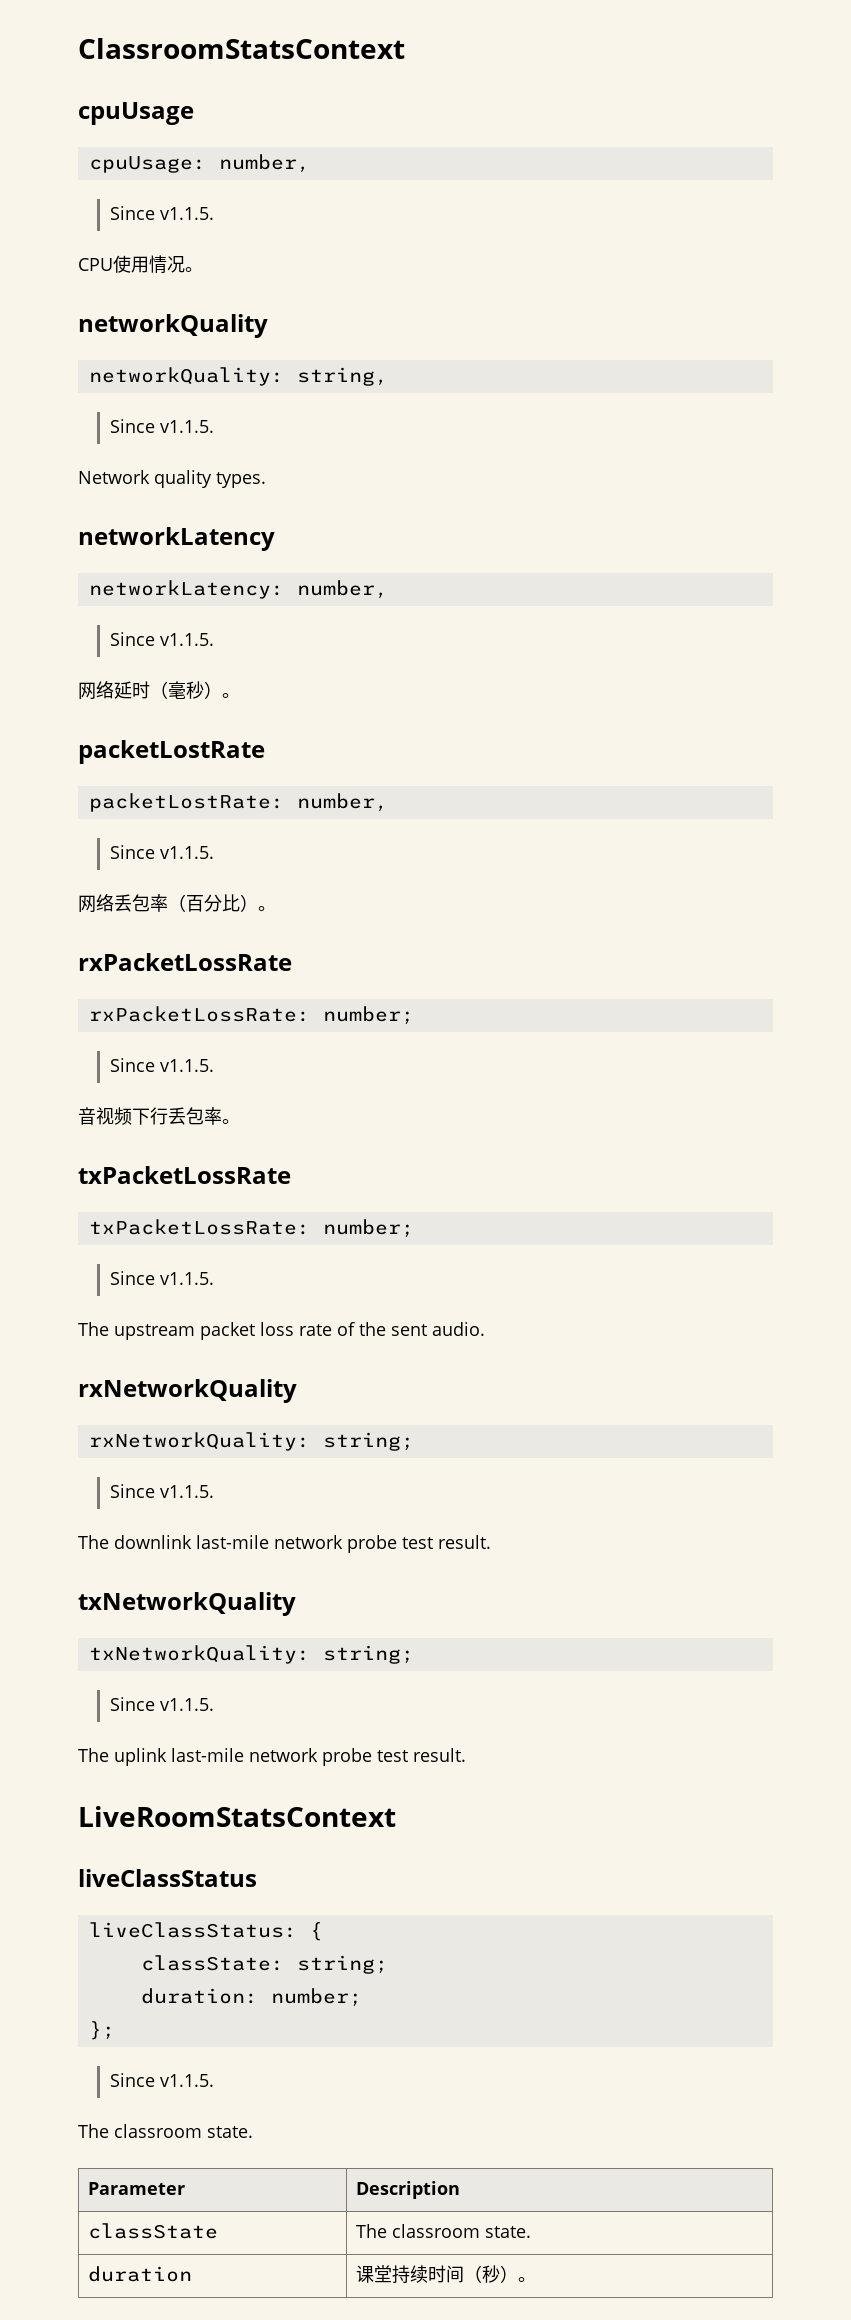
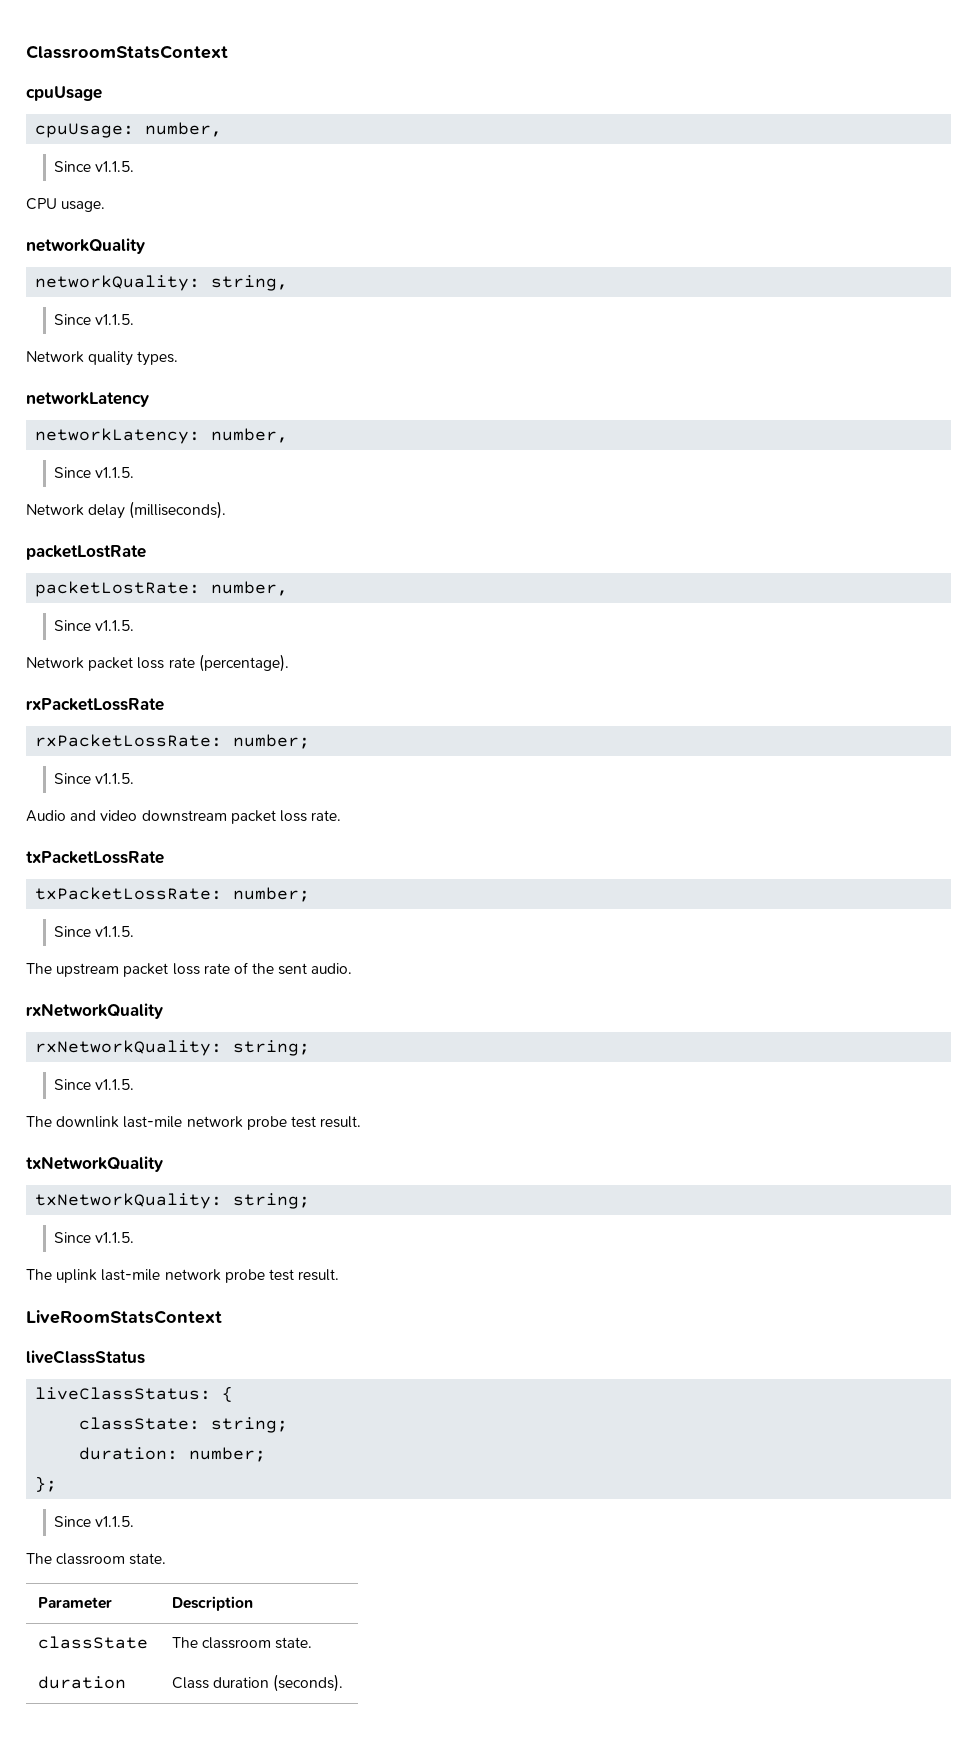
[113,255,203,274] 使用情况。 -> [61,201,106,212] usage.
[78,681,240,700] 网络延时（毫秒）。 -> [26,501,227,519] Network delay (milliseconds).
[78,894,276,913] 网络丢包率（百分比）。 -> [26,654,289,672] Network packet loss rate (percentage).
[78,1107,240,1125] 音视频下行丢包率。 -> [26,810,342,824] Audio and video downstream packet loss rate.
[356,2265,537,2284] 课堂持续时间（秒）。 -> [171,1674,343,1692] Class duration (seconds).

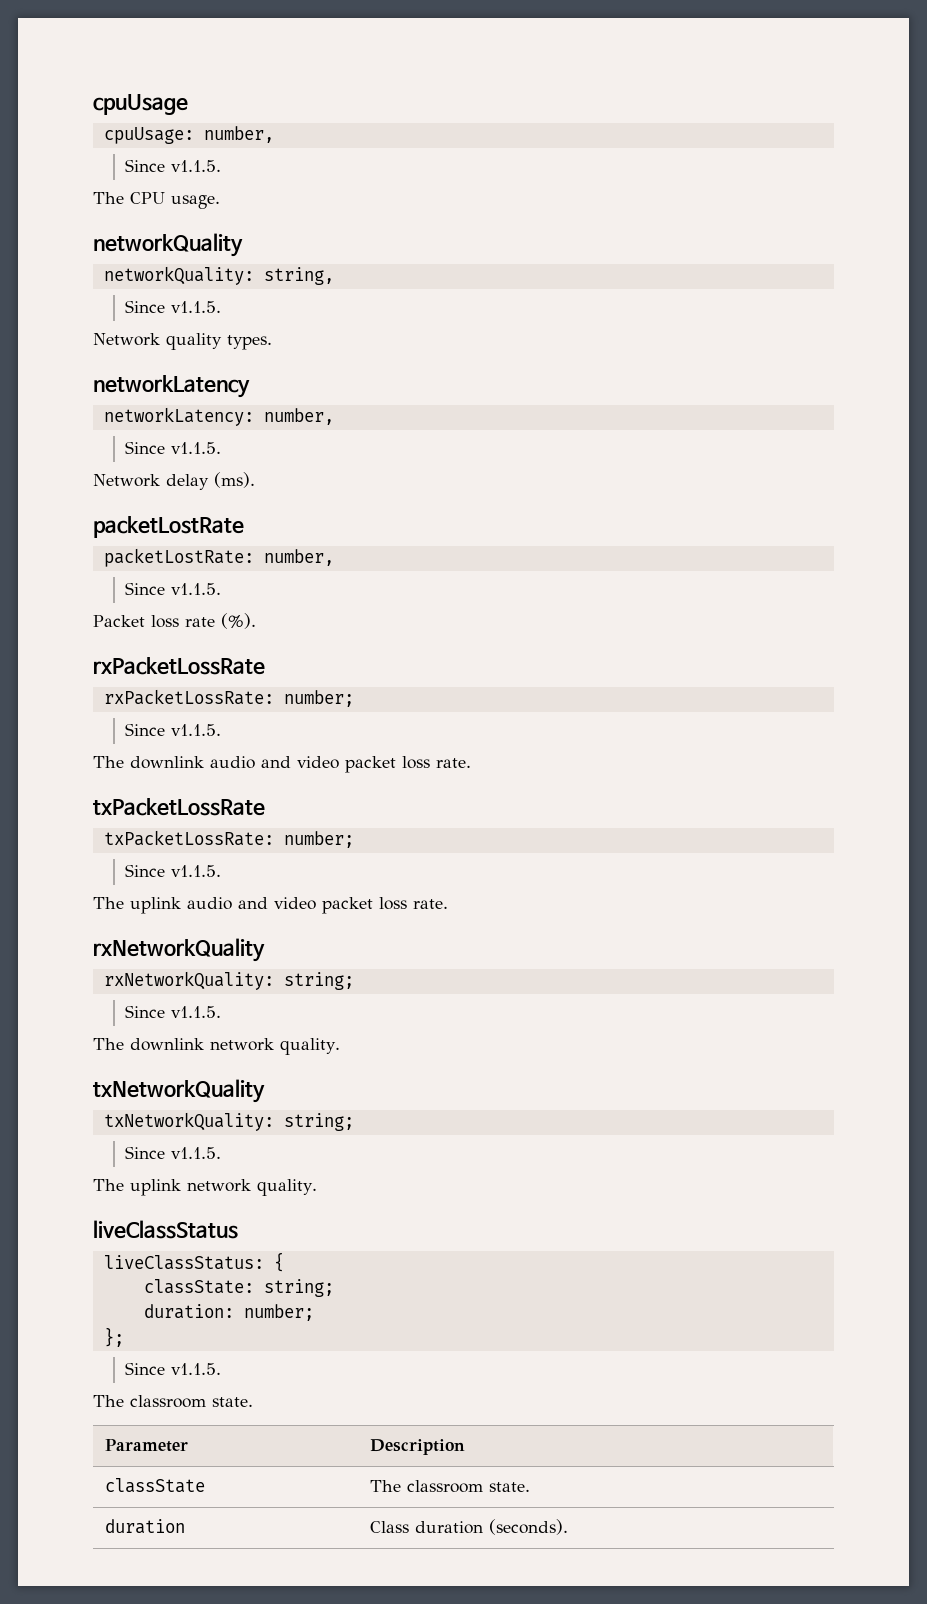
[26,45,228,59] ClassroomStatsContext // -> (93, 104) none
(135, 166) none -> [93,192,124,204] The
[129,501,227,519] (milliseconds). -> [214,472,255,488] (ms).
[26,654,289,672] Network packet loss rate (percentage). -> [93,613,256,629] Packet loss rate (%).
[26,810,227,822] Audio and video downstream -> [93,756,339,769] The downlink audio and video
[56,962,353,977] upstream packet loss rate of the sent audio. -> [130,897,448,914] uplink audio and video packet loss rate.
[123,1116,362,1130] last-mile network probe test result. -> [210,1038,340,1055] network quality.
[101,1269,340,1283] [26,1310,222,1324] last-mile network probe test result. // LiveRoomStatsContext -> [187,1179,317,1196] network quality.

